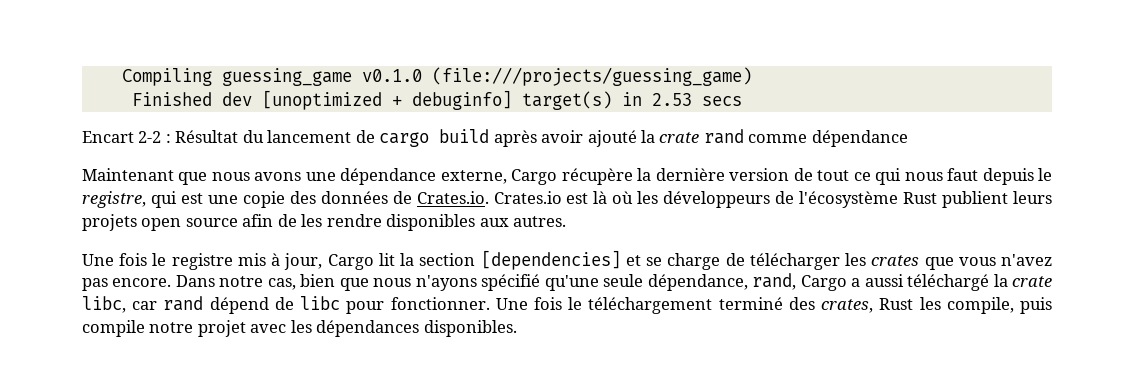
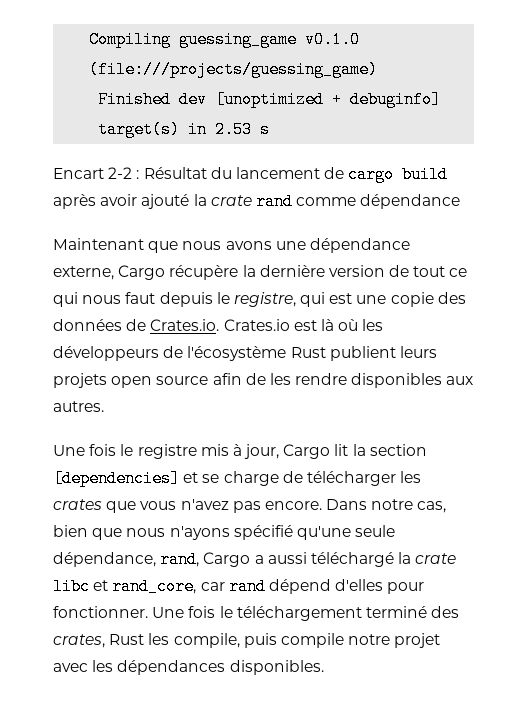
[701,96,742,106] secs -> [260,121,271,138] s
[82,296,126,313] libc, -> [53,578,197,595] libc et rand_core,
[274,296,341,310] de libc -> [335,579,384,591] d'elles

